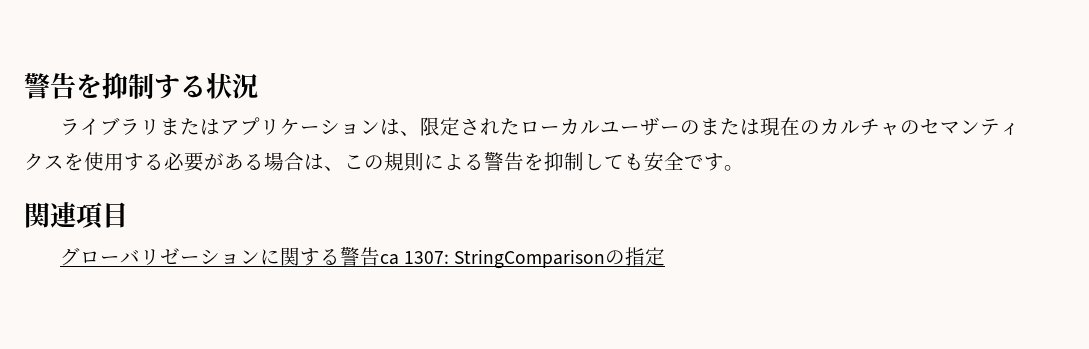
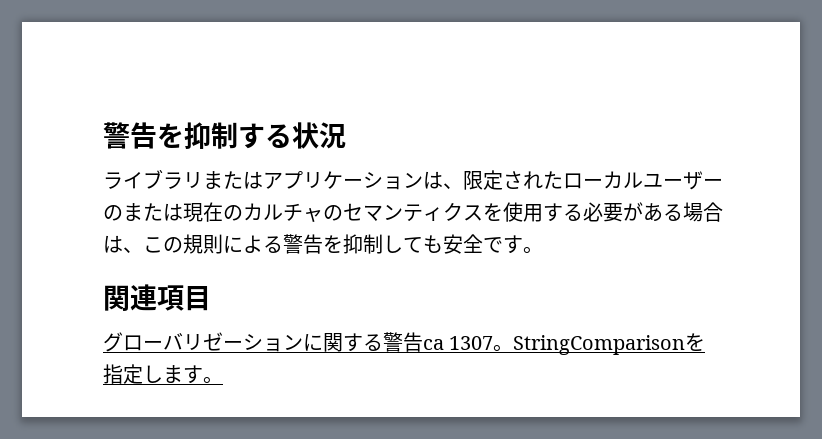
[403,247,666,269] 1307: StringComparisonの指定 -> [449,333,706,355] [103,364,223,384] 1307。StringComparisonを指定します。

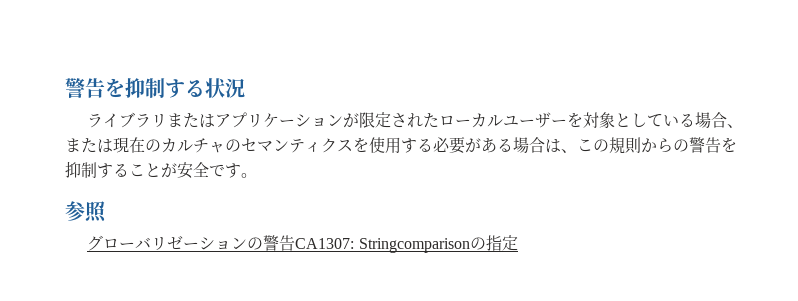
[423,171,463,189] は、 -> [343,113,360,128] が
[103,205,123,221] の -> [567,112,744,128] を対象としている場合、
[223,234,443,254] による警告を抑制しても -> [641,137,737,153] [65,161,177,178] からの警告を抑制することが
[103,284,211,311] 関連項目 -> [65,201,107,223] 参照
[303,332,706,355] [103,364,223,384] に関する警告ca 1307。StringComparisonを指定します。 -> [247,235,518,253] の警告CA1307: Stringcomparisonの指定

